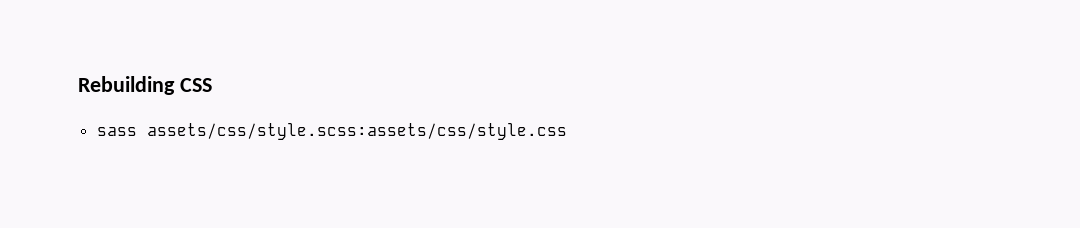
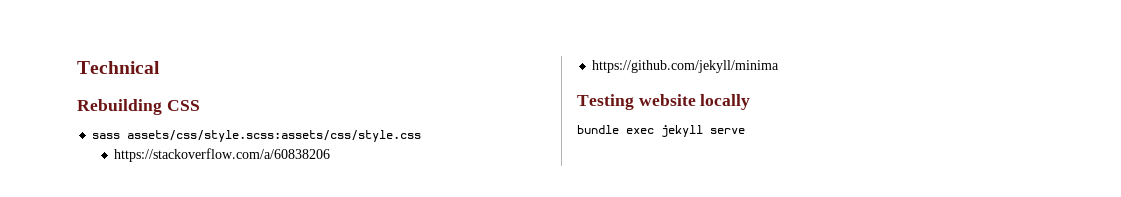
(78, 85) none -> [77,61,160,74] Technical //
(567, 131) none -> [114,148,331,162] [592,60,780,73] [577,94,751,110] [577,125,745,137] // https://stackoverflow.com/a/60838206 // https://github.com/jekyll/minima // Testing website locally // bundle exec jekyll serve

